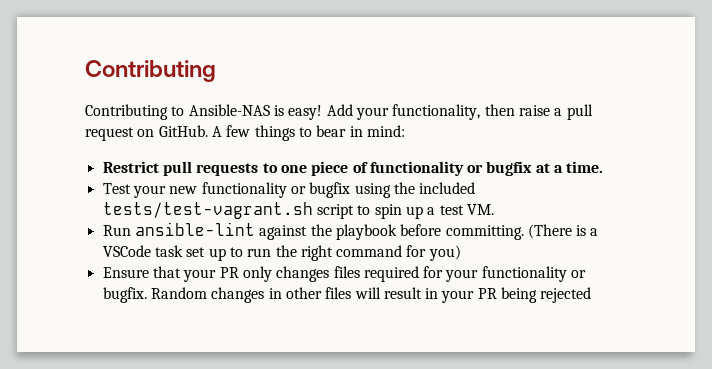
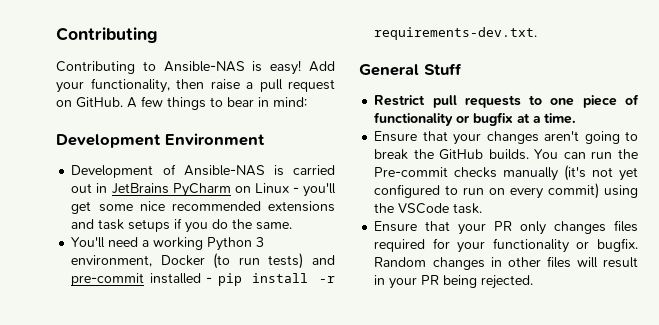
(405, 131) none -> [56,133,265,148] [71,164,335,178] [71,183,336,197] [71,201,335,214] [71,218,293,233] [71,237,265,251] [71,253,336,269] [71,273,336,286] [374,27,538,40] [359,63,462,76] // Development Environment // Development of Ansible-NAS is carried out in JetBrains PyCharm on Linux - you'll get some nice recommended extensions and task setups if you do the same. // You'll need a working Python 3 environment, Docker (to run tests) and pre-commit installed - pip install -r requirements-dev.txt. // General Stuff
[102,182,476,198] [102,202,494,219] [102,222,599,240] [102,245,461,261] Test your new functionality or bugfix using the included tests/test-vagrant.sh script to spin up a test VM. // Run ansible-lint against the playbook before committing. (There is a VSCode task set up to run the right command for you) -> [374,131,638,145] [374,149,638,160] [374,165,638,181] [374,183,638,199] [374,203,483,214] Ensure that your changes aren't going to break the GitHub builds. You can run the Pre-commit checks manually (it's not yet configured to run on every commit) using the VSCode task.
[540,287,592,303] rejected -> [481,275,534,289] rejected.

